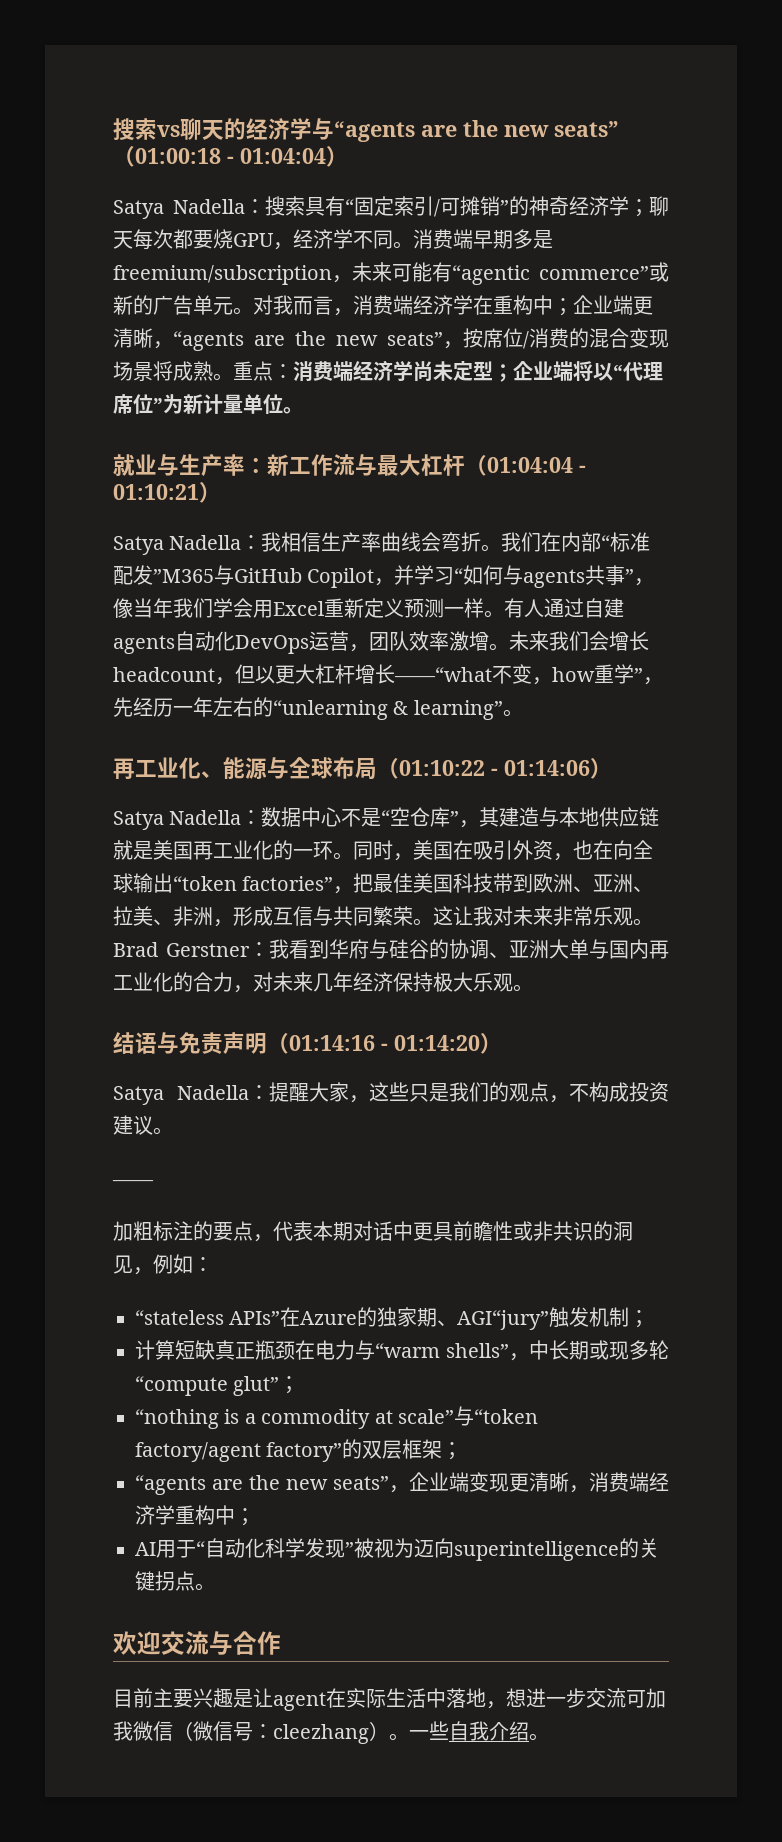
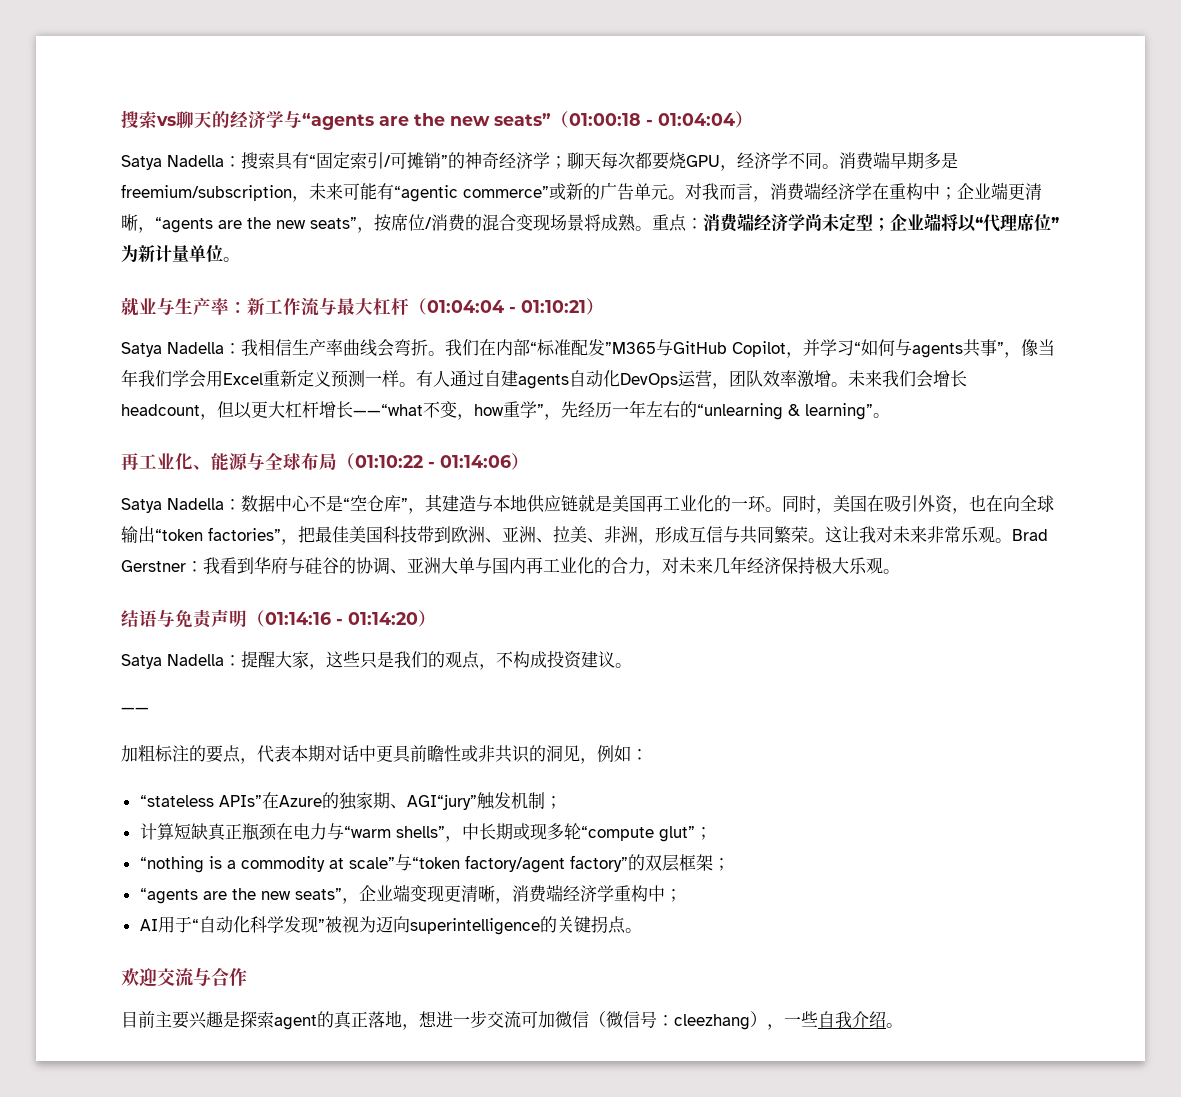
[253,1688,446,1711] 让agent在实际生活中 -> [240,1011,368,1030] 探索agent的真正
[113,1721,133,1741] 我 -> (555, 1019) none
[389,1733,409,1741] 。 -> [767,1024,784,1030] ，

